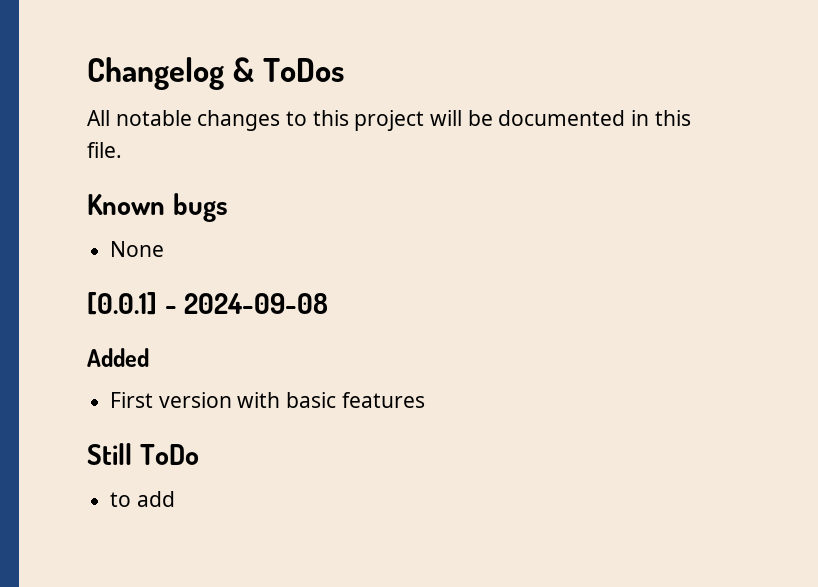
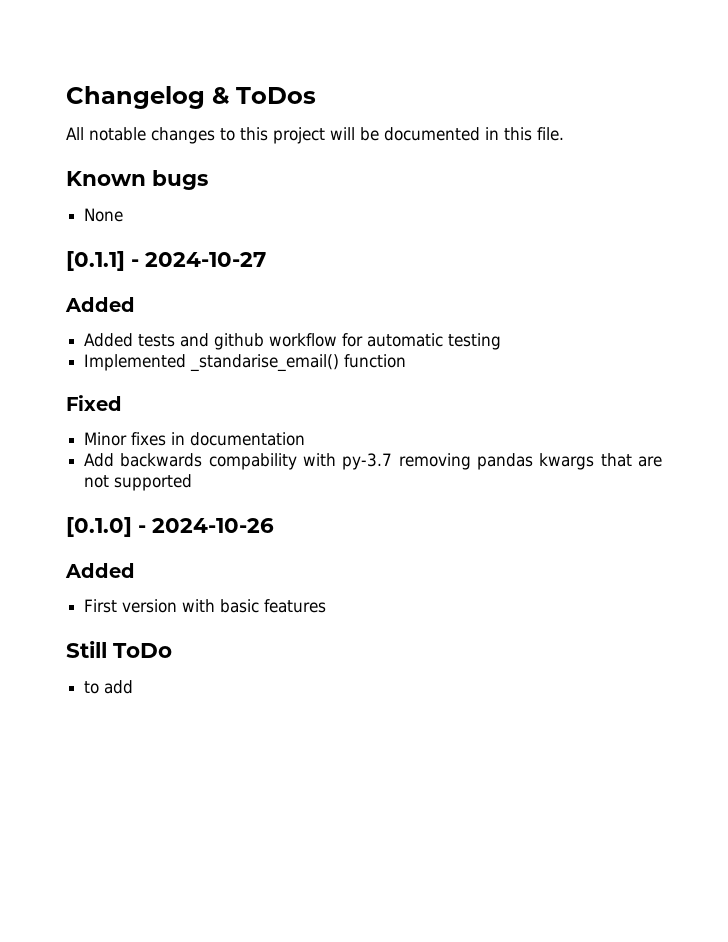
[87,292,329,315] [0.0.1] - 2024-09-08 -> [66,251,266,271] [65,297,135,312] [84,333,502,350] [84,354,407,372] [66,395,122,411] [84,432,306,446] [84,453,663,470] [84,474,193,491] [66,517,274,537] [0.1.1] - 2024-10-27 // Added // Added tests and github workflow for automatic testing // Implemented _standarise_email() function // Fixed // Minor fixes in documentation // Add backwards compability with py-3.7 removing pandas kwargs that are not supported // [0.1.0] - 2024-10-26

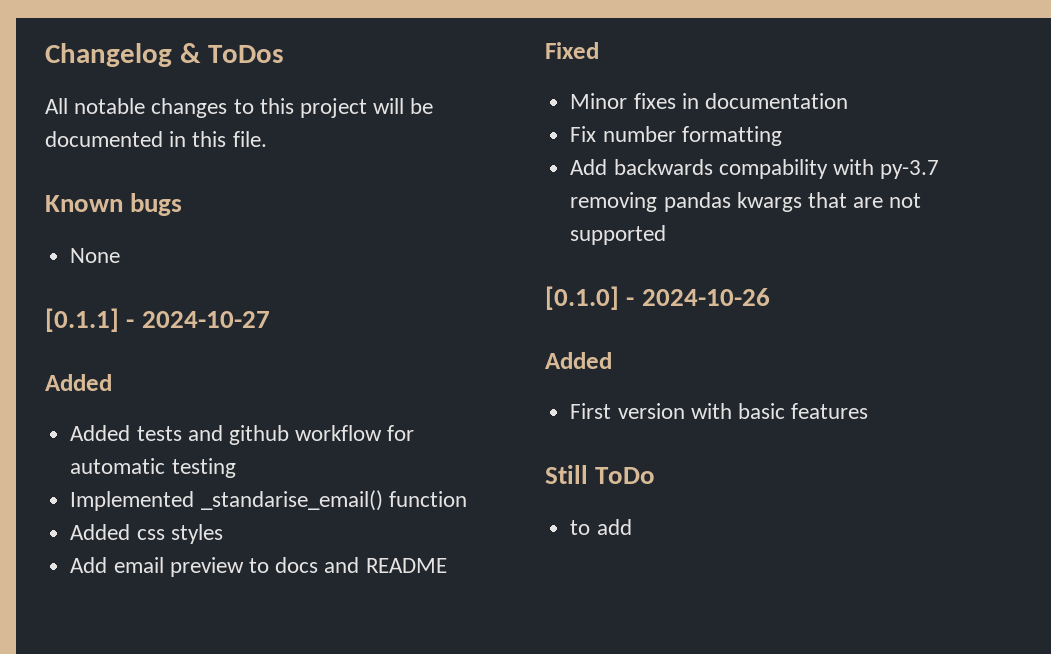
(407, 361) none -> [70,524,223,544] [70,557,447,577] // Added css styles // Add email preview to docs and README
(306, 439) none -> [570,126,782,146] // Fix number formatting

